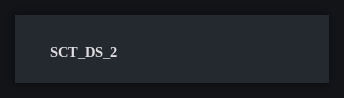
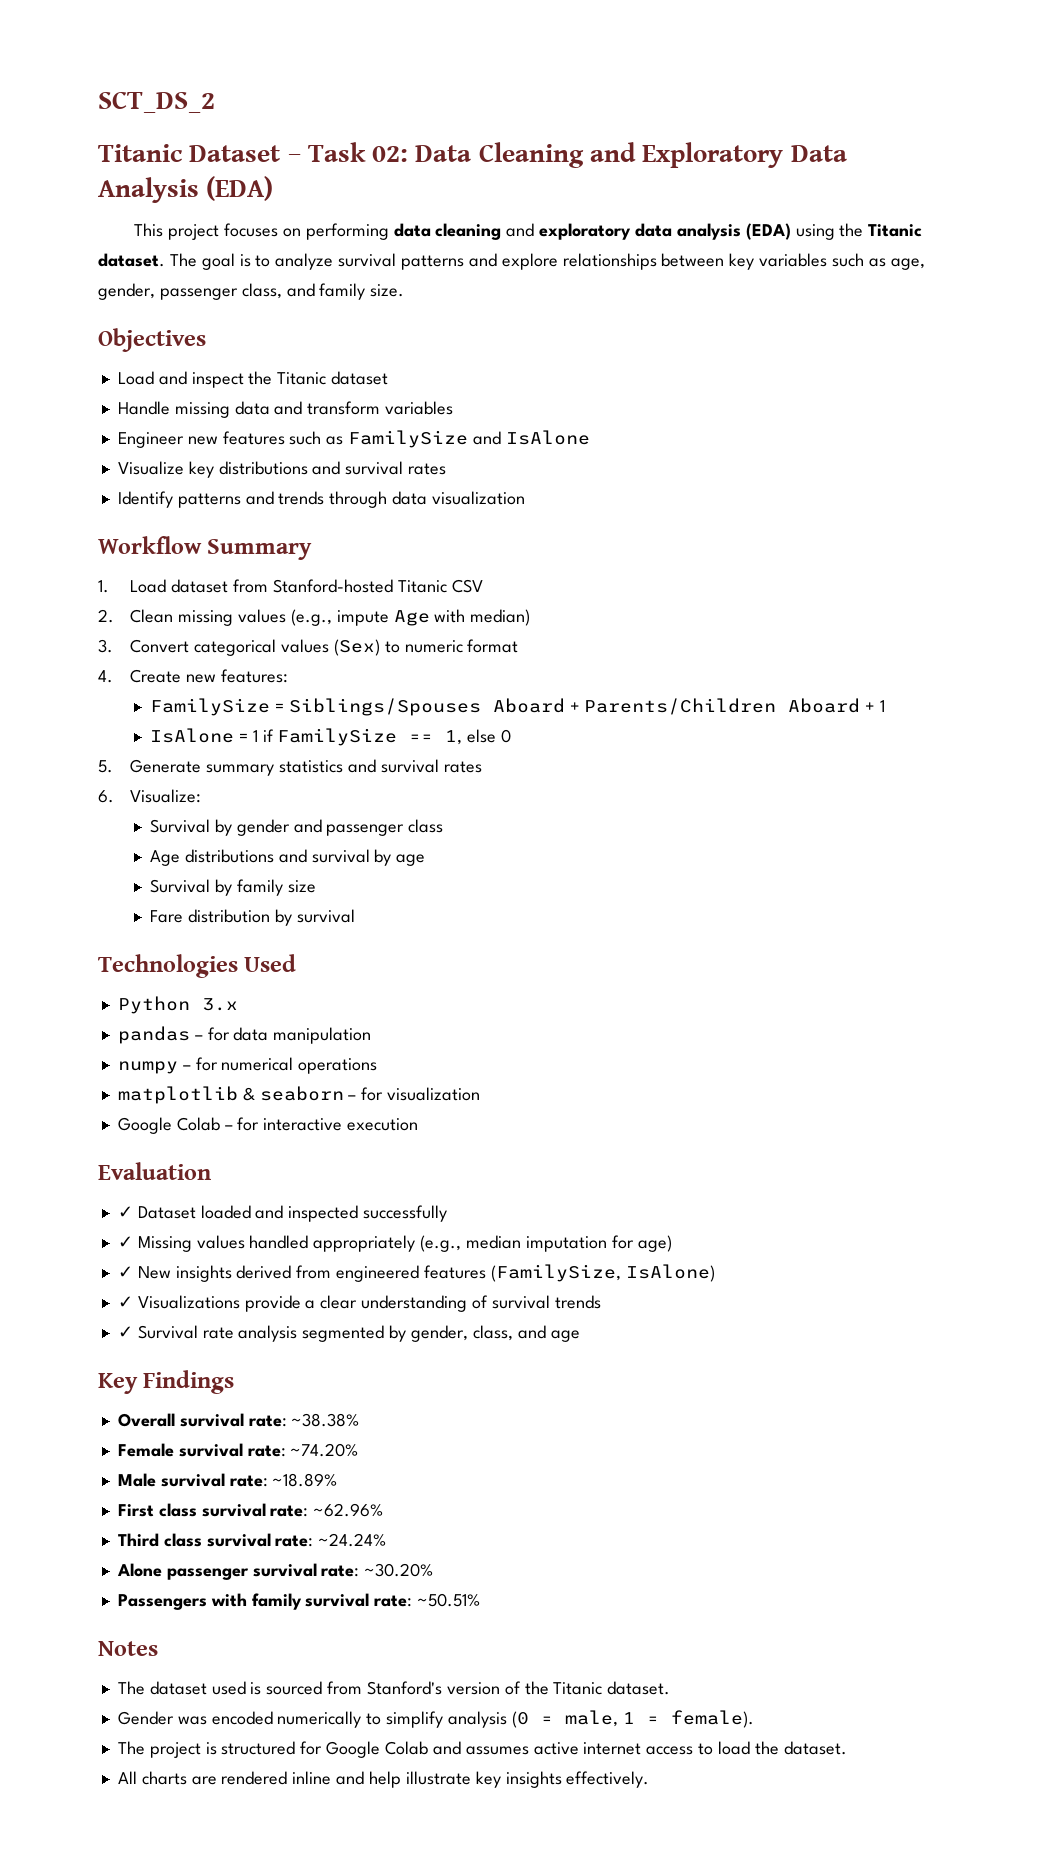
(117, 53) none -> [98,142,847,168] [98,176,274,203] [134,223,923,240] [98,253,925,270] [98,283,405,300] [98,328,206,352] [117,371,389,388] [117,401,454,418] [117,430,590,448] [117,461,447,478] [117,491,525,508] [98,536,313,560] [98,579,483,593] [98,609,531,626] [98,639,519,656] [98,669,288,683] [150,698,886,716] [150,728,512,746] [98,759,482,776] [98,789,202,803] [150,819,444,836] [150,849,426,866] [150,879,316,896] [150,909,355,926] [98,954,297,978] [117,996,238,1014] [117,1026,372,1044] [117,1057,378,1074] [117,1086,481,1104] [117,1117,419,1134] [98,1162,211,1180] [117,1205,448,1222] [117,1235,672,1252] [117,1264,715,1282] [117,1295,601,1312] [117,1325,580,1342] [98,1370,235,1394] [117,1413,360,1427] [117,1443,359,1457] [117,1473,338,1487] [117,1503,384,1517] [117,1533,387,1547] [116,1563,434,1580] [117,1593,481,1610] [98,1641,158,1656] [117,1681,671,1695] [117,1710,754,1728] [117,1741,847,1758] [117,1771,650,1788] // Titanic Dataset – Task 02: Data Cleaning and Exploratory Data Analysis (EDA) // This project focuses on performing data cleaning and exploratory data analysis (EDA) using the Titanic dataset. The goal is to analyze survival patterns and explore relationships between key variables such as age, gender, passenger class, and family size. // Objectives // Load and inspect the Titanic dataset // Handle missing data and transform variables // Engineer new features such as FamilySize and IsAlone // Visualize key distributions and survival rates // Identify patterns and trends through data visualization // Workflow Summary // 1. Load dataset from Stanford-hosted Titanic CSV // 2. Clean missing values (e.g., impute Age with median) // 3. Convert categorical values (Sex) to numeric format // 4. Create new features: // FamilySize = Siblings/Spouses Aboard + Parents/Children Aboard + 1 // IsAlone = 1 if FamilySize == 1, else 0 // 5. Generate summary statistics and survival rates // 6. Visualize: // Survival by gender and passenger class // Age distributions and survival by age // Survival by family size // Fare distribution by survival // Technologies Used // Python 3.x // pandas – for data manipulation // numpy – for numerical operations // matplotlib & seaborn – for visualization // Google Colab – for interactive execution // Evaluation // ✓ Dataset loaded and inspected successfully // ✓ Missing values handled appropriately (e.g., median imputation for age) // ✓ New insights derived from engineered features (FamilySize, IsAlone) // ✓ Visualizations provide a clear understanding of survival trends // ✓ Survival rate analysis segmented by gender, class, and age // Key Findings // Overall survival rate: ~38.38% // Female survival rate: ~74.20% // Male survival rate: ~18.89% // First class survival rate: ~62.96% // Third class survival rate: ~24.24% // Alone passenger survival rate: ~30.20% // Passengers with family survival rate: ~50.51% // Notes // The dataset used is sourced from Stanford's version of the Titanic dataset. // Gender was encoded numerically to simplify analysis (0 = male, 1 = female). // The project is structured for Google Colab and assumes active internet access to load the dataset. // All charts are rendered inline and help illustrate key insights effectively.

